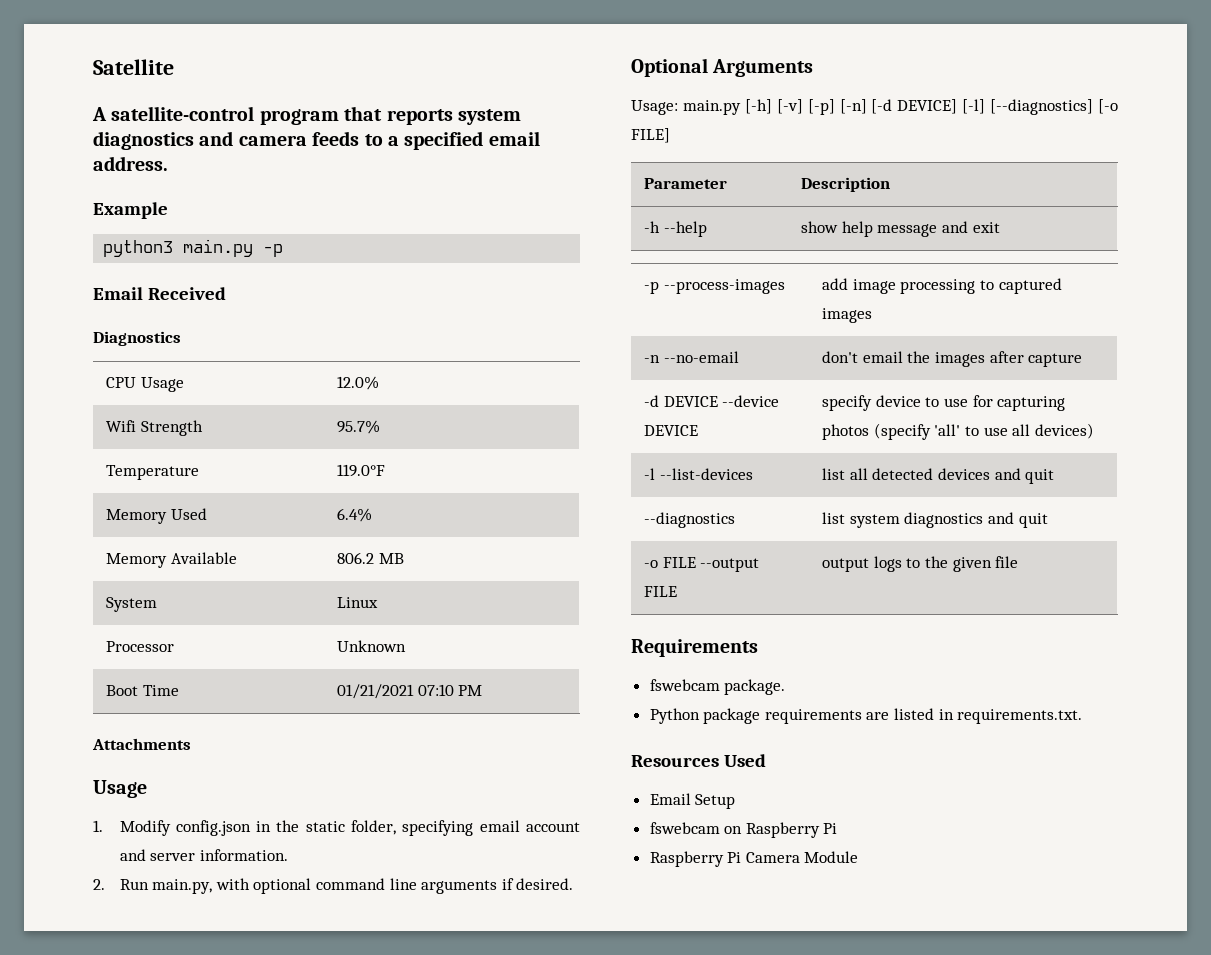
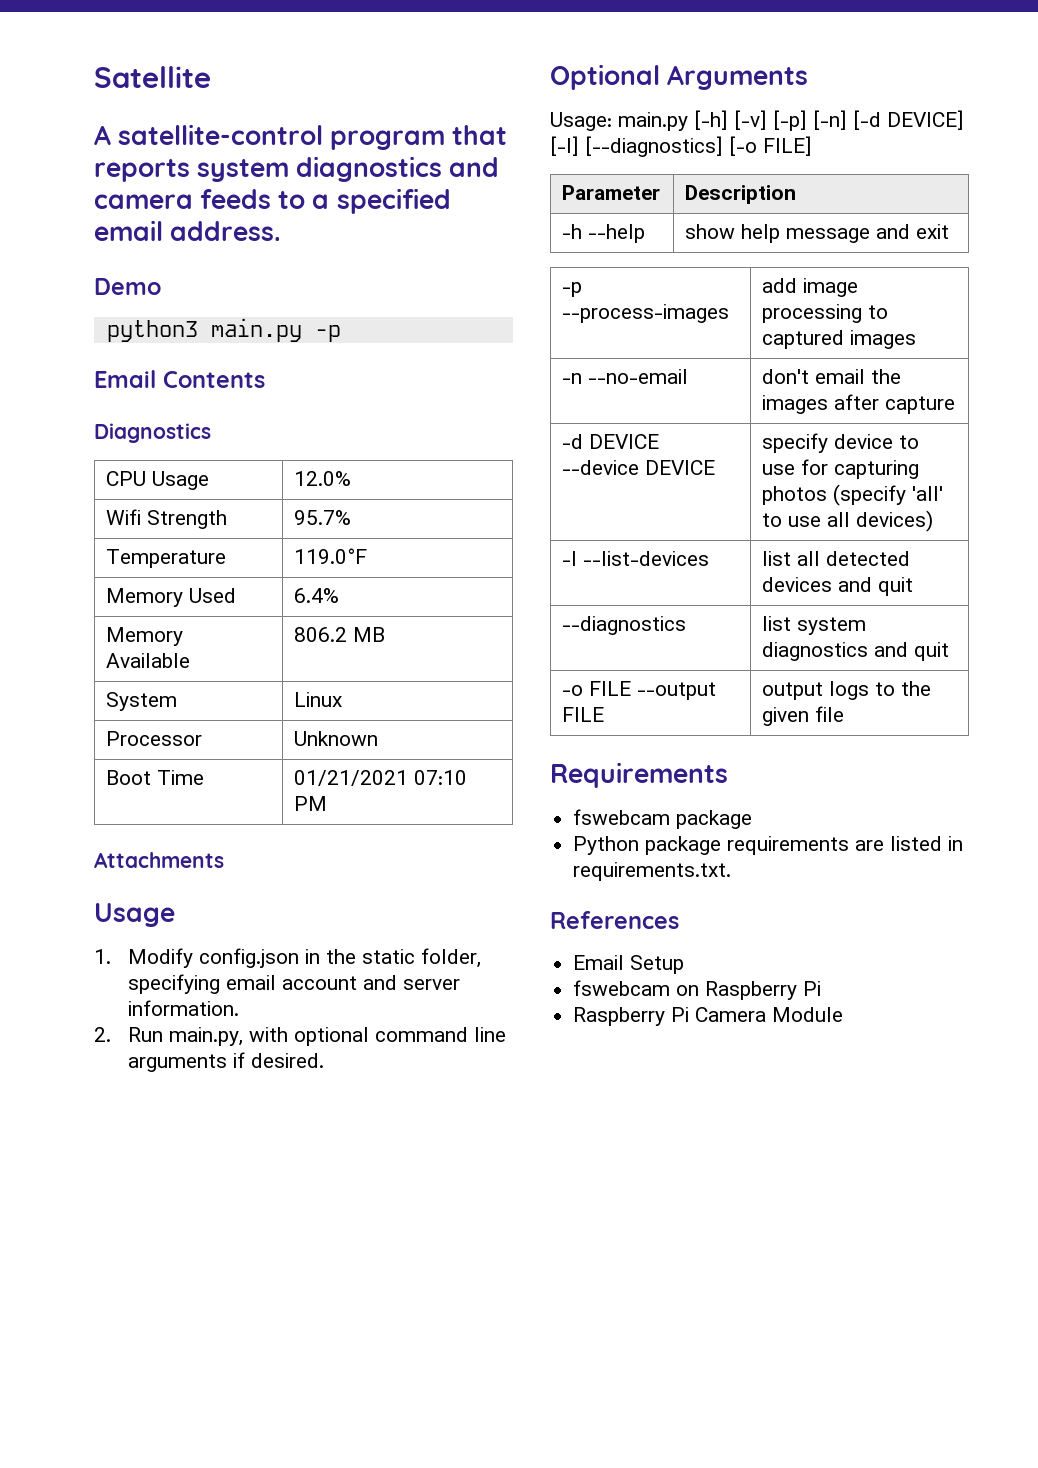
[93,202,168,219] Example -> [94,278,161,295] Demo
[147,287,226,300] Received -> [163,371,265,388] Contents
[724,679,786,695] package. -> [676,810,753,829] package
[631,754,766,767] Resources Used -> [550,911,679,929] References

